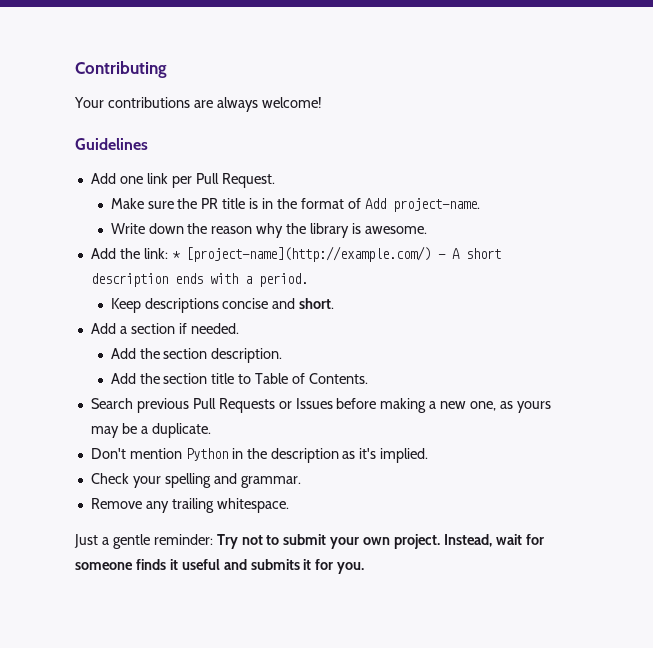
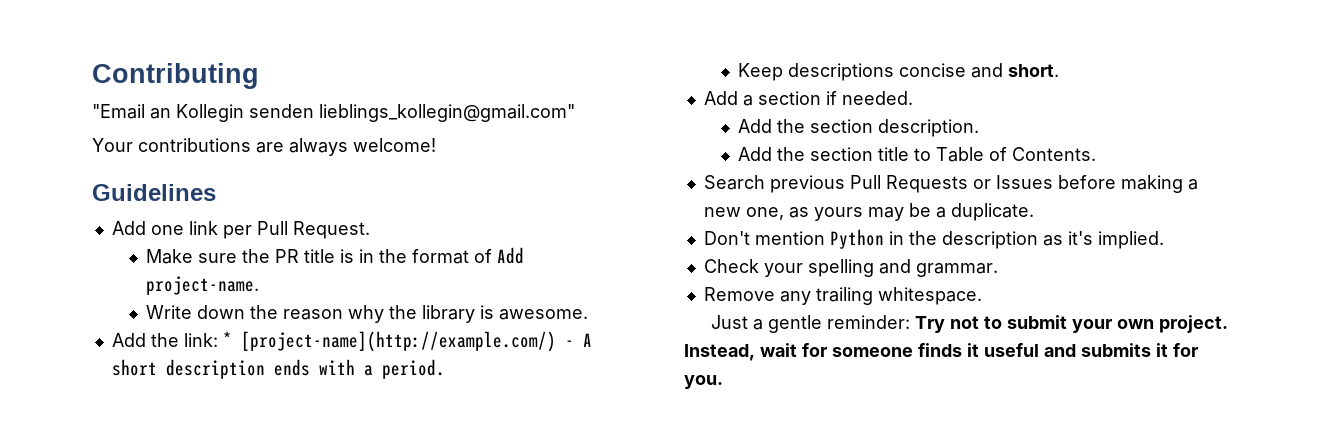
(167, 69) none -> [92,104,575,122] // "Email an Kollegin senden lieblings_kollegin@gmail.com"

